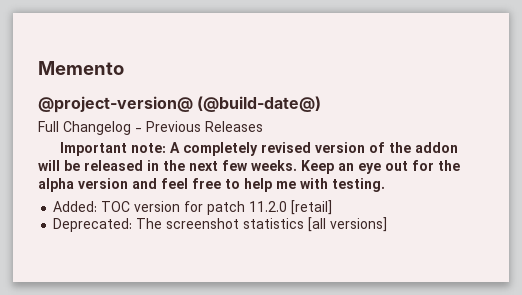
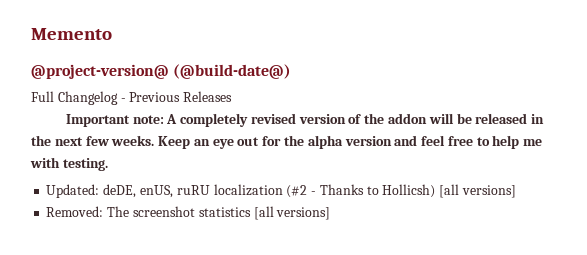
[53,200,333,215] [53,218,133,232] Added: TOC version for patch 11.2.0 [retail] // Deprecated: -> [46,184,516,198] [46,206,104,217] Updated: deDE, enUS, ruRU localization (#2 - Thanks to Hollicsh) [all versions] // Removed:

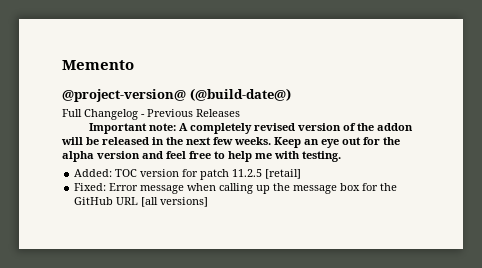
[46,184,516,198] [46,206,251,217] Updated: deDE, enUS, ruRU localization (#2 - Thanks to Hollicsh) [all versions] // Removed: The screenshot statistics -> [74,169,302,180] [74,183,398,194] [74,197,139,205] Added: TOC version for patch 11.2.5 [retail] // Fixed: Error message when calling up the message box for the GitHub URL

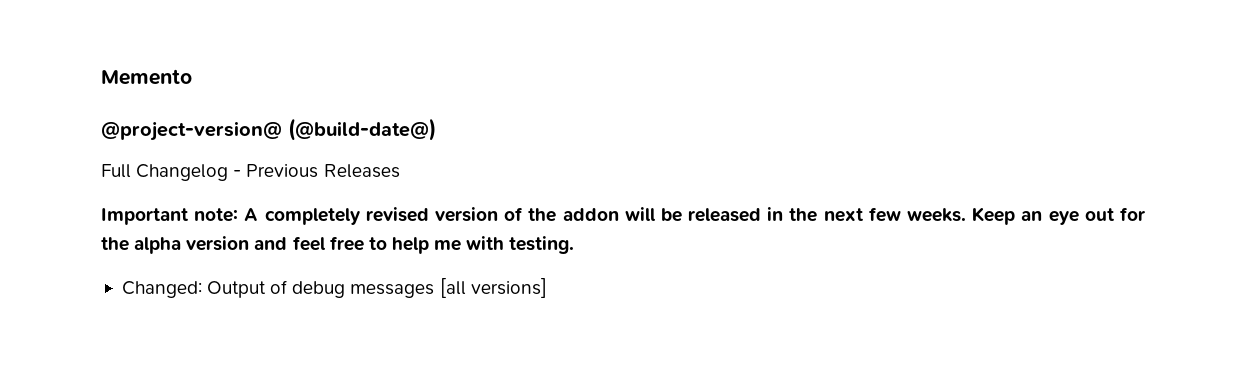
[74,169,302,180] [74,183,398,194] [74,197,139,205] Added: TOC version for patch 11.2.5 [retail] // Fixed: Error message when calling up the message box for the GitHub URL -> [121,280,435,298] Changed: Output of debug messages

